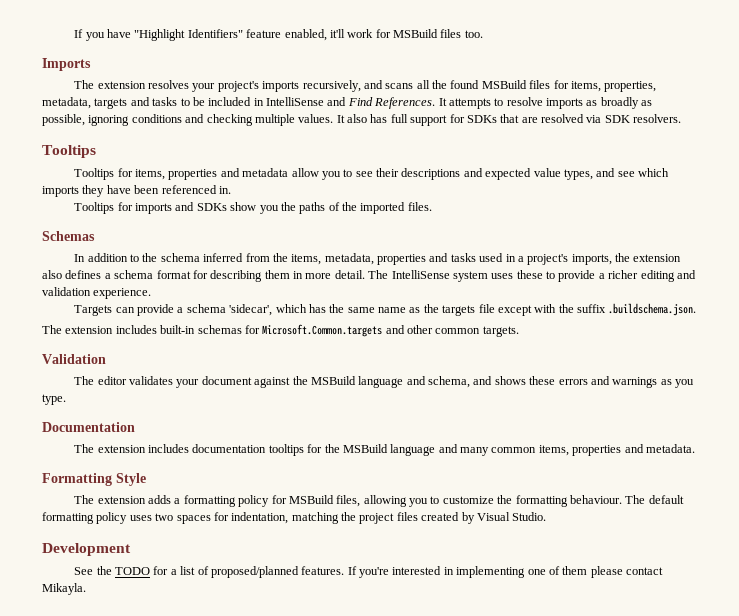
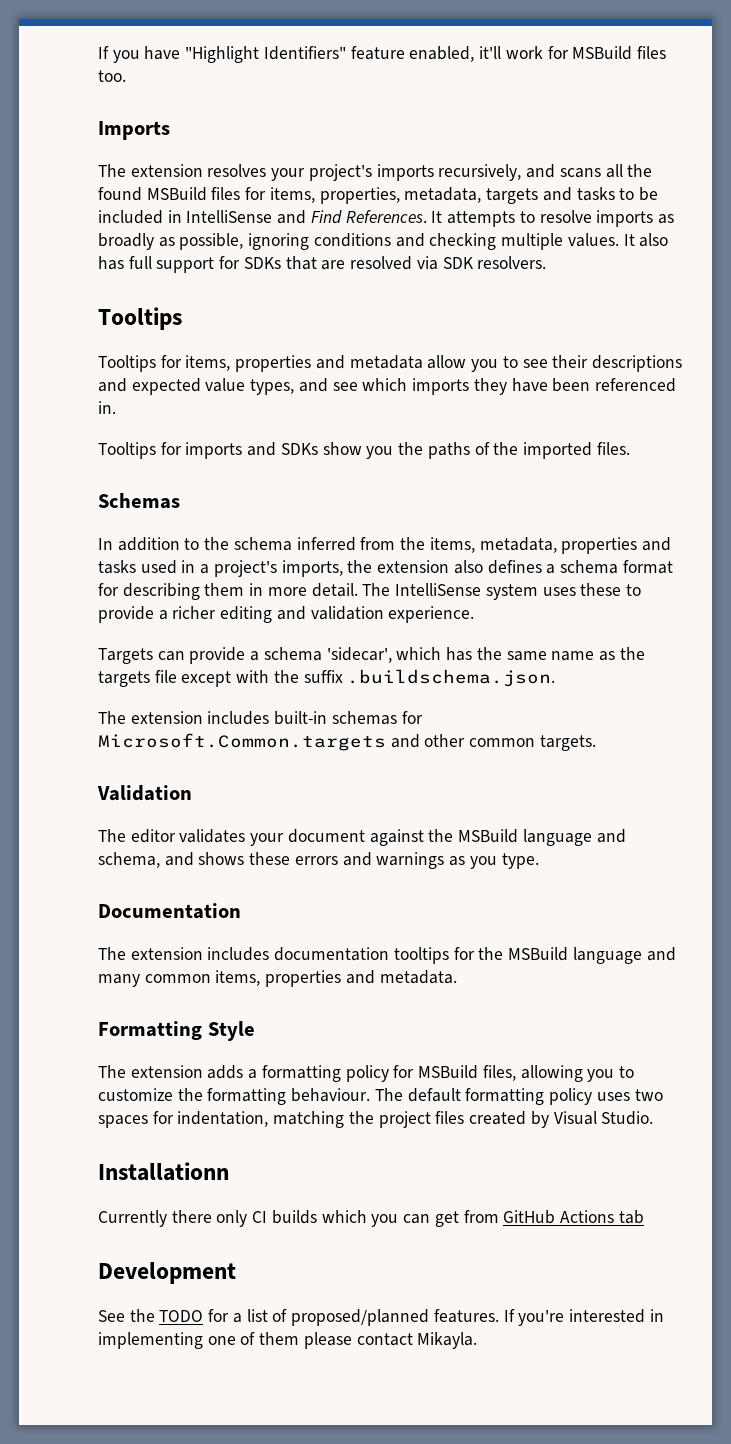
(547, 516) none -> [98,1162,229,1181] [98,1210,644,1227] // Installationn // Currently there only CI builds which you can get from GitHub Actions tab

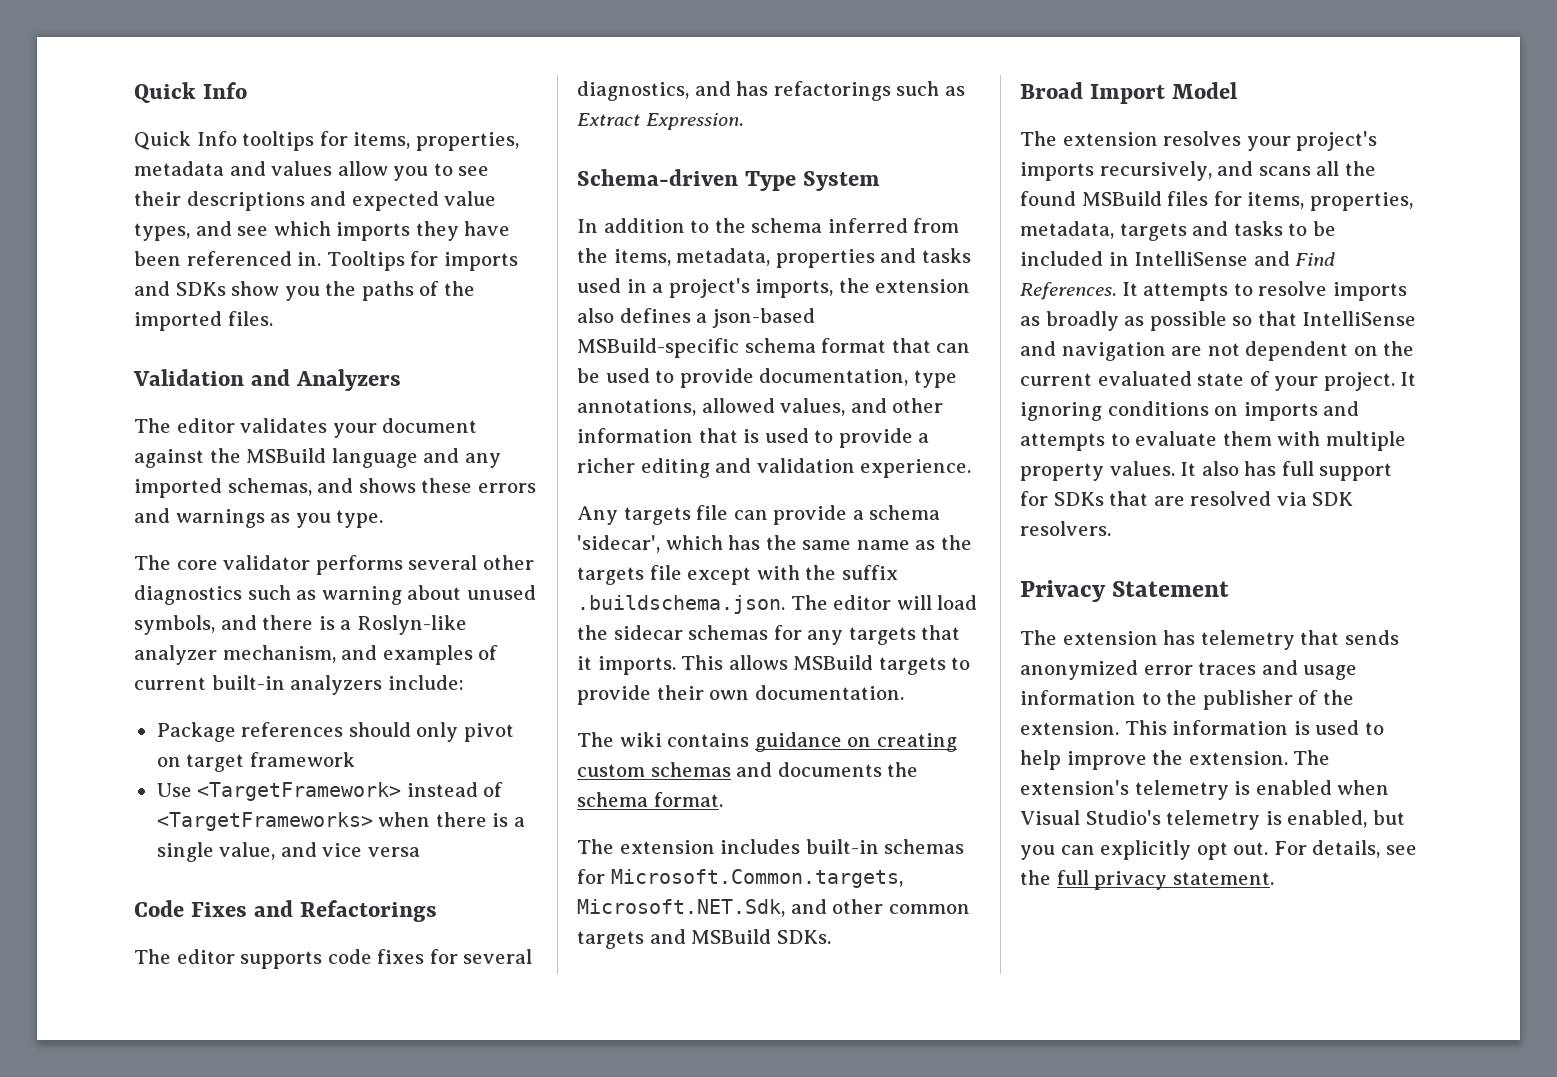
[98,46,666,63] [98,70,126,82] [98,121,170,140] If you have "Highlight Identifiers" feature enabled, it'll work for MSBuild files too. // Imports -> [134,82,248,103] [134,131,519,151] [134,161,490,181] [134,191,497,211] [134,221,511,241] [134,251,518,271] [134,281,475,301] [134,311,273,331] [133,369,402,391] [134,418,478,438] [134,448,501,468] [134,478,536,498] [134,508,384,528] [134,555,534,575] [134,585,536,605] [134,615,467,635] [134,645,499,665] [134,675,464,695] [156,722,514,742] [156,752,355,772] [156,782,504,801] [156,812,525,831] [156,842,420,862] [134,900,438,922] [134,949,533,969] [577,81,965,101] [577,113,743,130] [577,169,881,191] [577,218,960,233] [577,248,971,268] [577,278,971,298] [577,308,815,328] [577,338,971,358] [577,368,957,388] [577,398,944,416] [577,428,930,448] [577,458,972,478] [577,505,941,525] [577,535,972,553] [577,565,898,585] [577,595,978,614] [577,625,961,645] [577,655,971,675] [577,685,904,705] [577,732,957,752] [577,762,919,777] [577,792,723,807] [577,839,965,854] [577,869,903,888] [577,899,970,917] [577,929,831,949] [1020,82,1238,104] Quick Info // Quick Info tooltips for items, properties, metadata and values allow you to see their descriptions and expected value types, and see which imports they have been referenced in. Tooltips for imports and SDKs show you the paths of the imported files. // Validation and Analyzers // The editor validates your document against the MSBuild language and any imported schemas, and shows these errors and warnings as you type. // The core validator performs several other diagnostics such as warning about unused symbols, and there is a Roslyn-like analyzer mechanism, and examples of current built-in analyzers include: // Package references should only pivot on target framework // Use <TargetFramework> instead of <TargetFrameworks> when there is a single value, and vice versa // Code Fixes and Refactorings // The editor supports code fixes for several diagnostics, and has refactorings such as Extract Expression. // Schema-driven Type System // In addition to the schema inferred from the items, metadata, properties and tasks used in a project's imports, the extension also defines a json-based MSBuild-specific schema format that can be used to provide documentation, type annotations, allowed values, and other information that is used to provide a richer editing and validation experience. // Any targets file can provide a schema 'sidecar', which has the same name as the targets file except with the suffix .buildschema.json. The editor will load the sidecar schemas for any targets that it imports. This allows MSBuild targets to provide their own documentation. // The wiki contains guidance on creating custom schemas and documents the schema format. // The extension includes built-in schemas for Microsoft.Common.targets, Microsoft.NET.Sdk, and other common targets and MSBuild SDKs. // Broad Import Model
[179,233,564,250] possible, ignoring conditions and checking multiple -> [1149,311,1417,331] [1020,341,1415,361] [1020,371,1417,391] [1020,401,1360,421] [1020,431,1406,451] [1020,463,1104,481] possible so that IntelliSense and navigation are not dependent on the current evaluated state of your project. It ignoring conditions on imports and attempts to evaluate them with multiple property
[98,307,182,330] [98,355,682,372] [98,378,676,395] [98,401,116,414] [98,442,630,459] [98,493,180,509] [98,537,671,554] [98,560,673,577] [98,583,641,600] [98,606,475,623] [98,647,645,664] [98,669,556,687] [98,711,423,725] [98,733,596,751] [97,785,192,801] [98,829,626,846] [98,852,539,869] [98,903,241,919] [98,947,676,964] [98,970,457,987] [98,1021,255,1041] [98,1065,634,1082] [98,1088,663,1105] [98,1111,654,1128] [98,1162,229,1181] [98,1210,644,1227] [98,1262,236,1284] [98,1309,664,1326] [98,1332,478,1349] Tooltips // Tooltips for items, properties and metadata allow you to see their descriptions and expected value types, and see which imports they have been referenced in. // Tooltips for imports and SDKs show you the paths of the imported files. // Schemas // In addition to the schema inferred from the items, metadata, properties and tasks used in a project's imports, the extension also defines a schema format for describing them in more detail. The IntelliSense system uses these to provide a richer editing and validation experience. // Targets can provide a schema 'sidecar', which has the same name as the targets file except with the suffix .buildschema.json. // The extension includes built-in schemas for Microsoft.Common.targets and other common targets. // Validation // The editor validates your document against the MSBuild language and schema, and shows these errors and warnings as you type. // Documentation // The extension includes documentation tooltips for the MSBuild language and many common items, properties and metadata. // Formatting Style // The extension adds a formatting policy for MSBuild files, allowing you to customize the formatting behaviour. The default formatting policy uses two spaces for indentation, matching the project files created by Visual Studio. // Installationn // Currently there only CI builds which you can get from GitHub Actions tab // Development // See the TODO for a list of proposed/planned features. If you're interested in implementing one of them please contact Mikayla. -> [1020,580,1230,602] [1020,630,1399,650] [1020,660,1358,680] [1020,690,1354,710] [1020,720,1384,735] [1020,750,1331,770] [1020,780,1390,800] [1020,810,1405,830] [1020,840,1417,860] [1020,870,1274,890] Privacy Statement // The extension has telemetry that sends anonymized error traces and usage information to the publisher of the extension. This information is used to help improve the extension. The extension's telemetry is enabled when Visual Studio's telemetry is enabled, but you can explicitly opt out. For details, see the full privacy statement.

